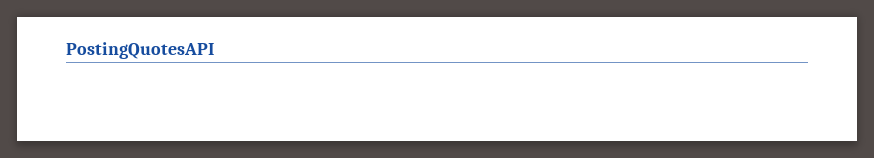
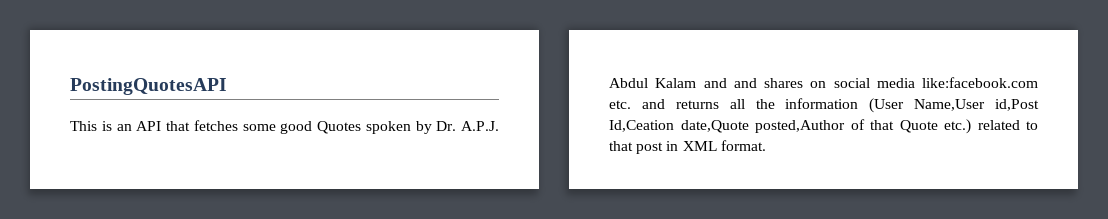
(214, 50) none -> [70,120,499,134] [609,77,1038,88] [609,98,1039,113] [609,119,1038,134] [609,140,766,154] // This is an API that fetches some good Quotes spoken by Dr. A.P.J. Abdul Kalam and and shares on social media like:facebook.com etc. and returns all the information (User Name,User id,Post Id,Ceation date,Quote posted,Author of that Quote etc.) related to that post in XML format.

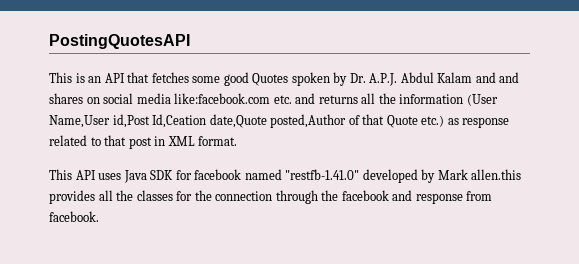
(971, 126) none -> [447,117,510,128] as response
(766, 145) none -> [49,169,522,183] [49,190,493,204] [49,211,99,222] // This API uses Java SDK for facebook named "restfb-1.41.0" developed by Mark allen.this provides all the classes for the connection through the facebook and response from facebook.

